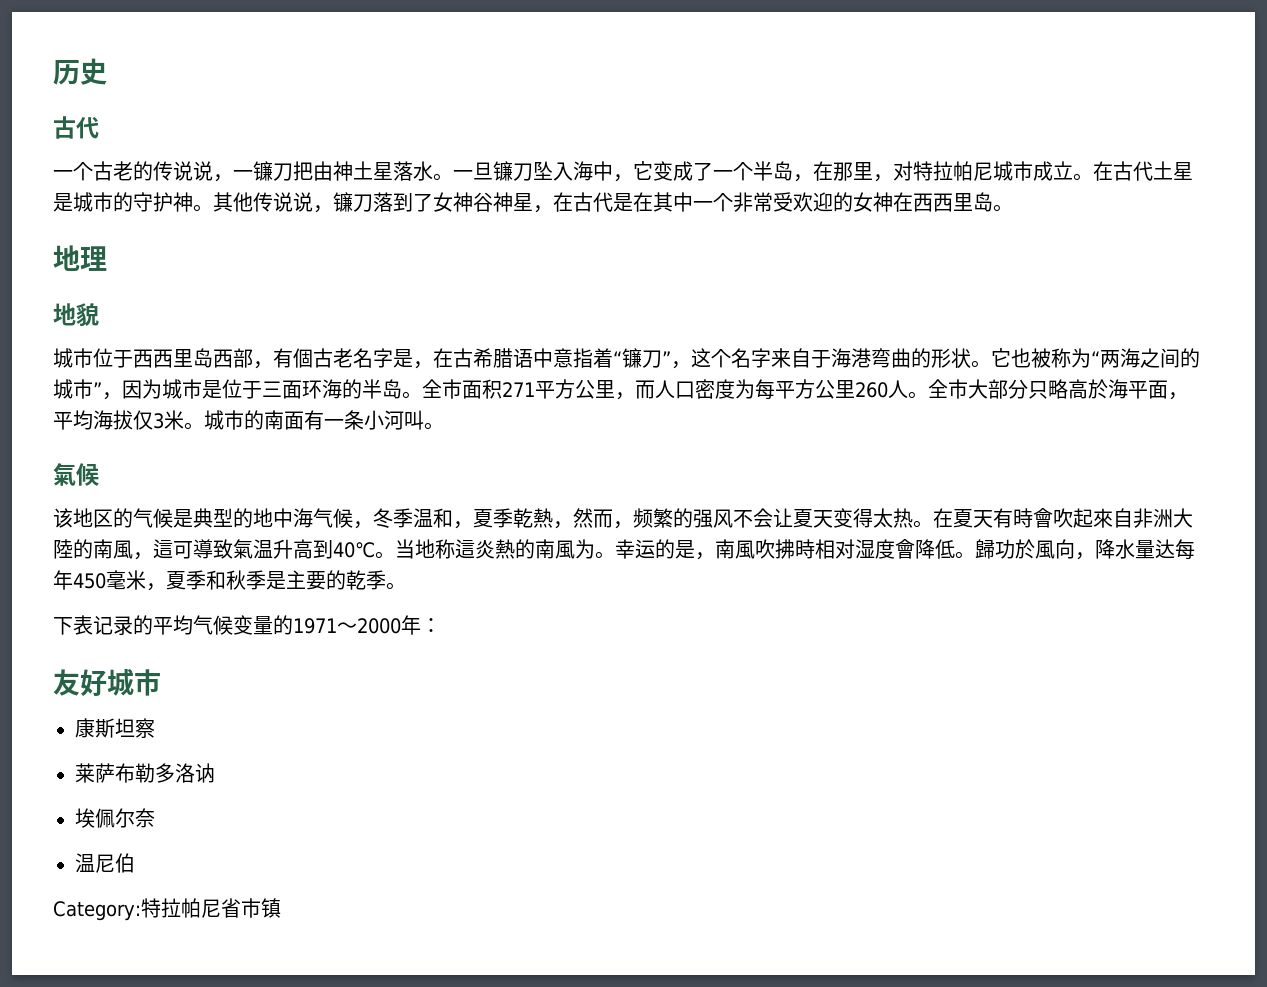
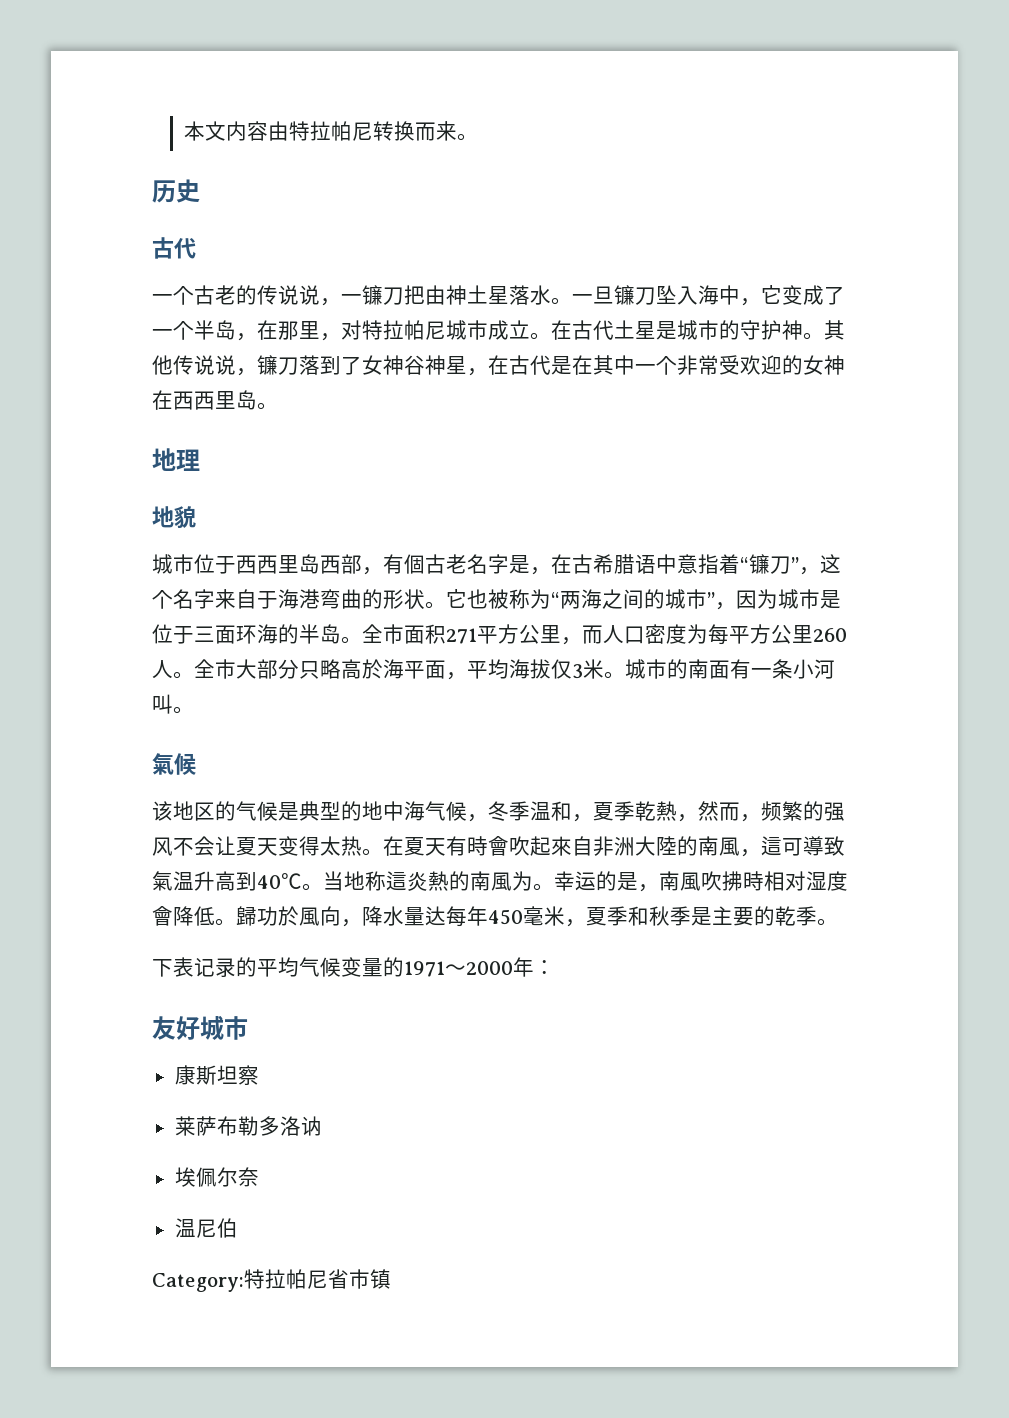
(53, 72) none -> [184,121,479,141] 本文内容由特拉帕尼转换而来。 //

